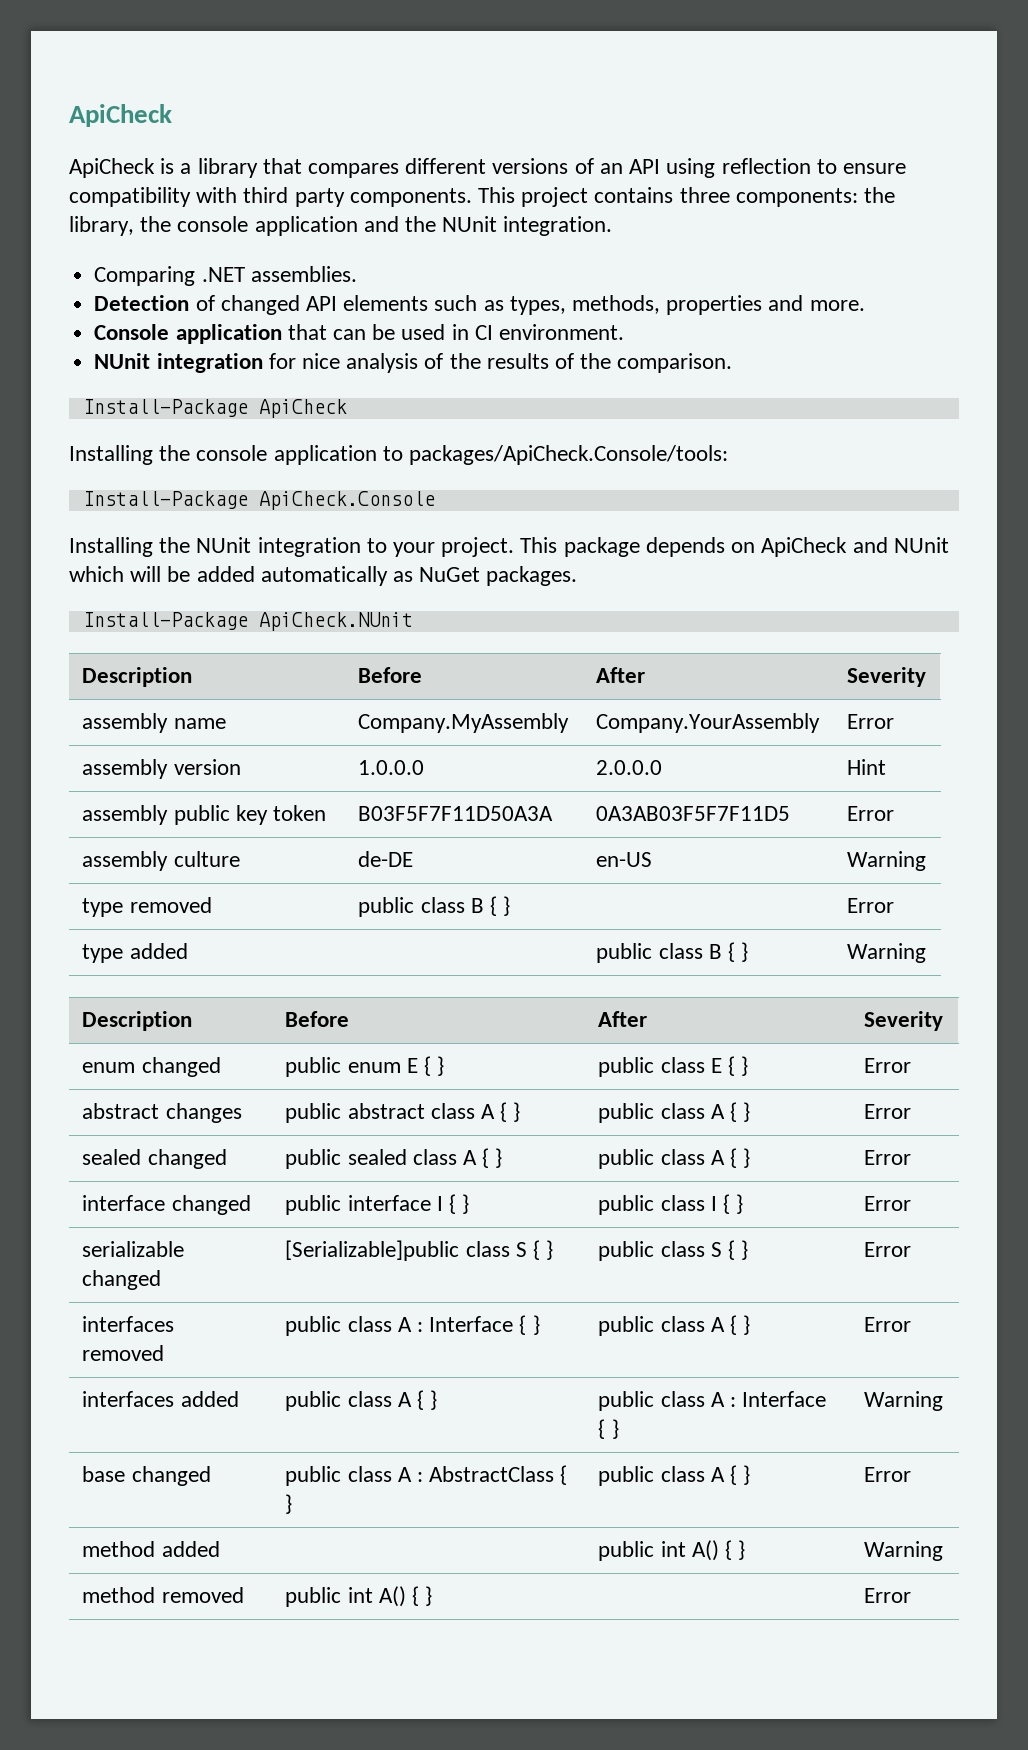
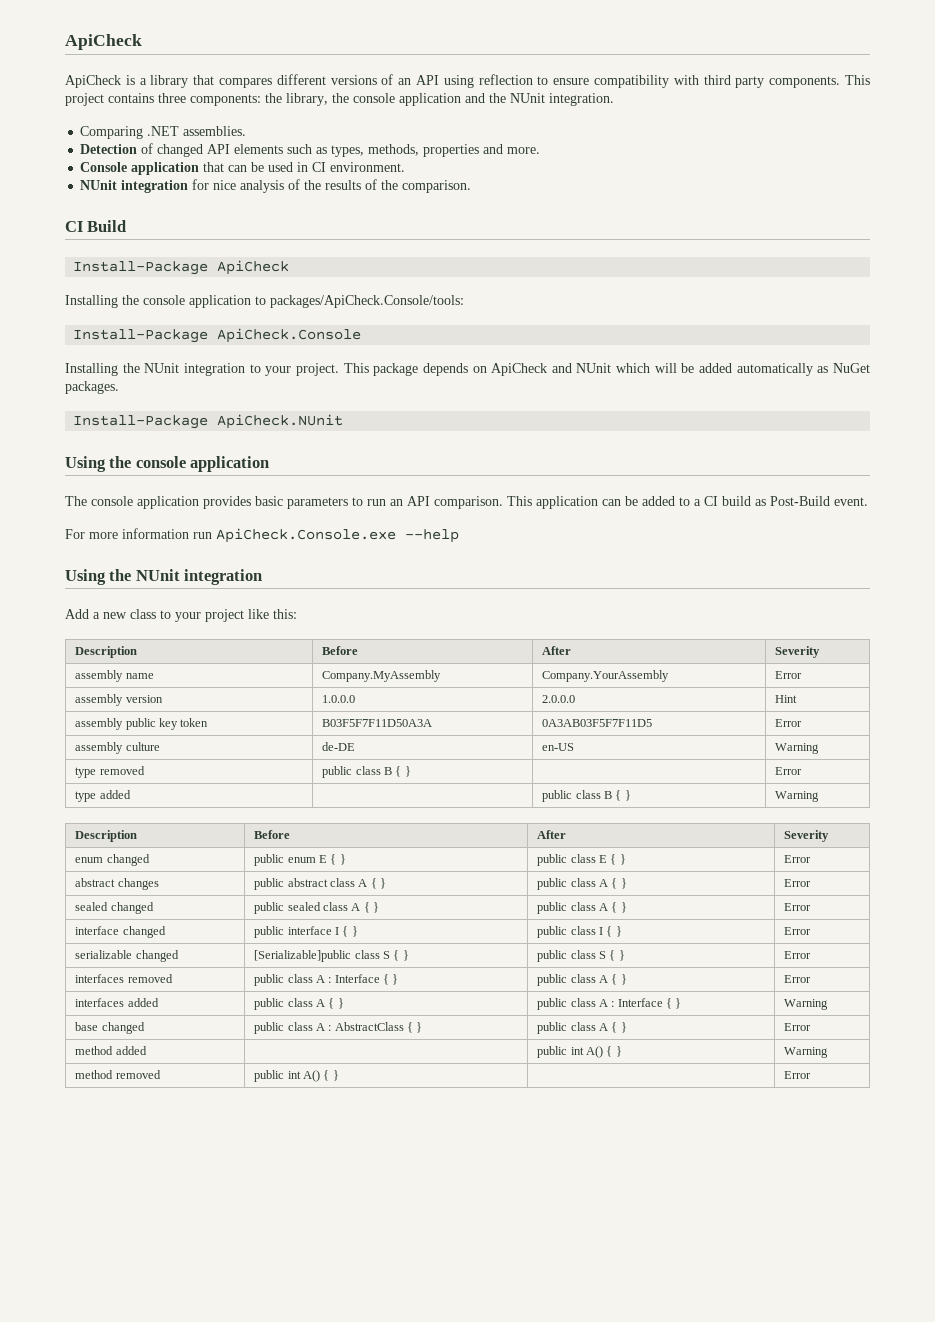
(733, 363) none -> [65,220,127,232] // CI Build
(413, 621) none -> [65,456,270,472] [65,496,868,509] [65,528,459,543] [65,569,263,585] [65,609,297,622] // Using the console application // The console application provides basic parameters to run an API comparison. This application can be added to a CI build as Post-Build event. // For more information run ApiCheck.Console.exe --help // Using the NUnit integration // Add a new class to your project like this:

